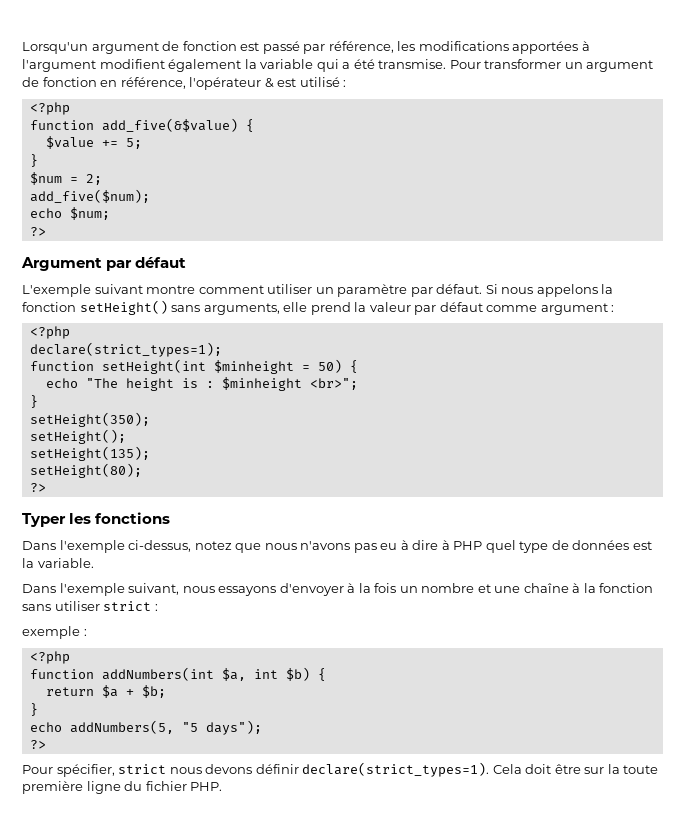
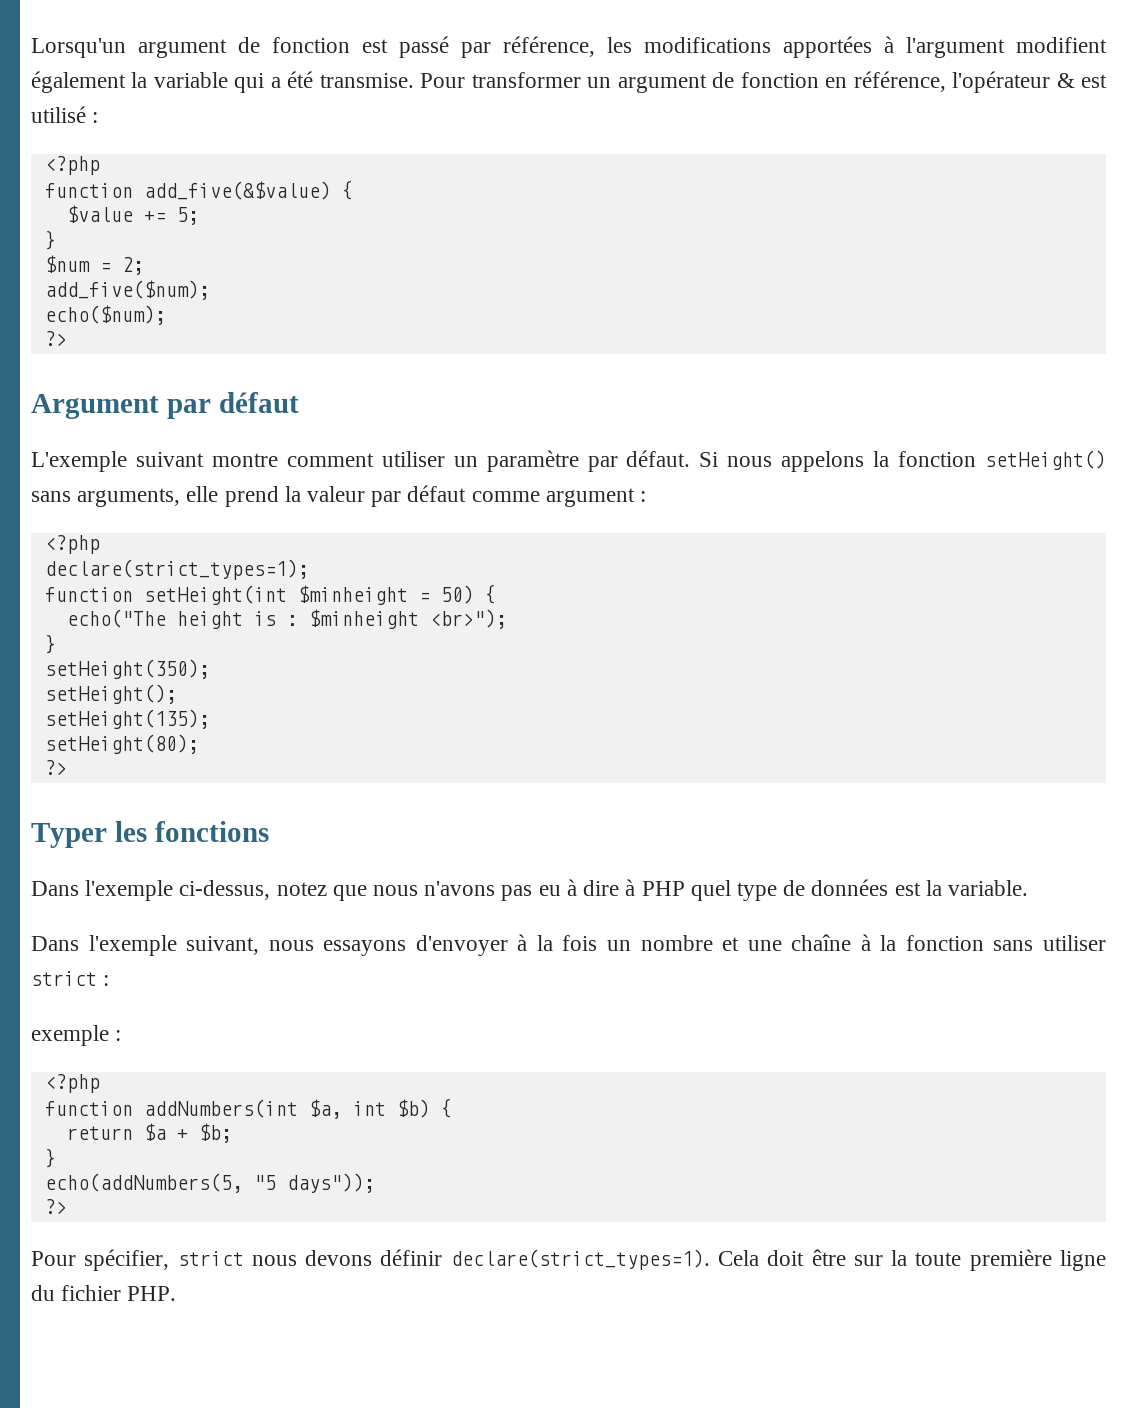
[29,207,110,220] echo $num; -> [44,305,166,325] echo($num);
[45,378,118,388] echo "The -> [66,609,166,628] echo("The
[309,378,358,390] <br>"; -> [429,609,507,629] <br>");
[29,720,262,735] echo addNumbers(5, "5 days"); -> [44,1173,375,1193] echo(addNumbers(5, "5 days"));

